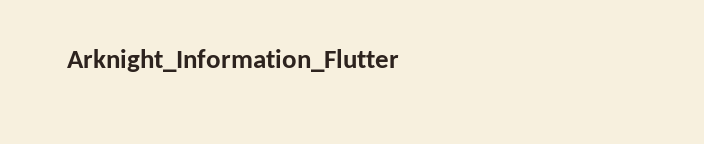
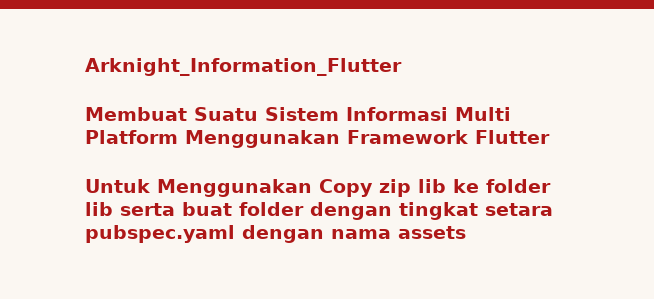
(399, 60) none -> [85,107,511,121] [85,130,550,148] [85,179,551,197] [85,202,553,220] [85,225,466,243] // Membuat Suatu Sistem Informasi Multi Platform Menggunakan Framework Flutter // Untuk Menggunakan Copy zip lib ke folder lib serta buat folder dengan tingkat setara pubspec.yaml dengan nama assets

